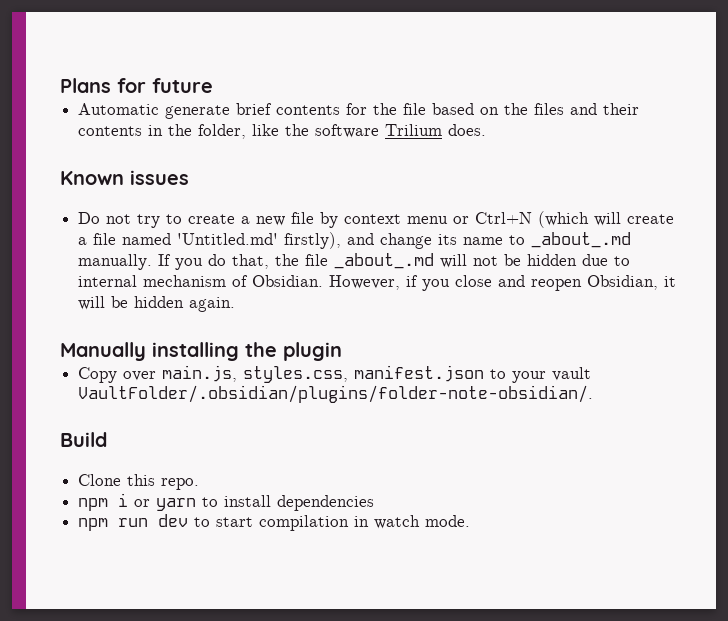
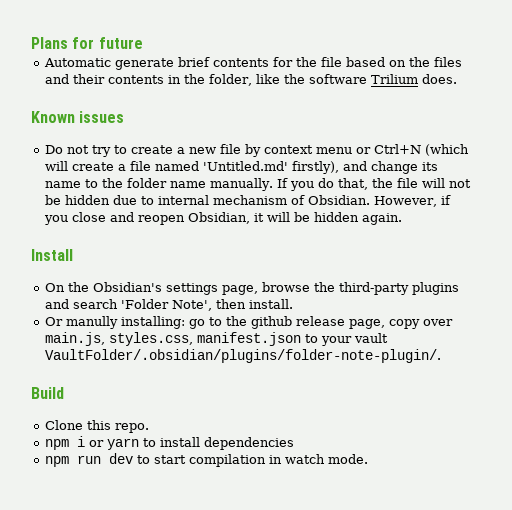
[531,232,632,248] _about_.md -> [101,178,206,188] the folder name
[334,253,435,269] _about_.md -> (418, 183) none
[60,342,342,361] [78,367,118,383] Manually installing the plugin // Copy -> [31,249,73,261] [44,282,459,295] [44,299,293,311] [44,316,420,329] Install // On the Obsidian's settings page, browse the third-party plugins and search 'Folder Note', then install. // Or manully installing: go to the github release page, copy
[78,385,594,403] VaultFolder/.obsidian/plugins/folder-note-obsidian/. -> [44,349,441,363] VaultFolder/.obsidian/plugins/folder-note-plugin/.

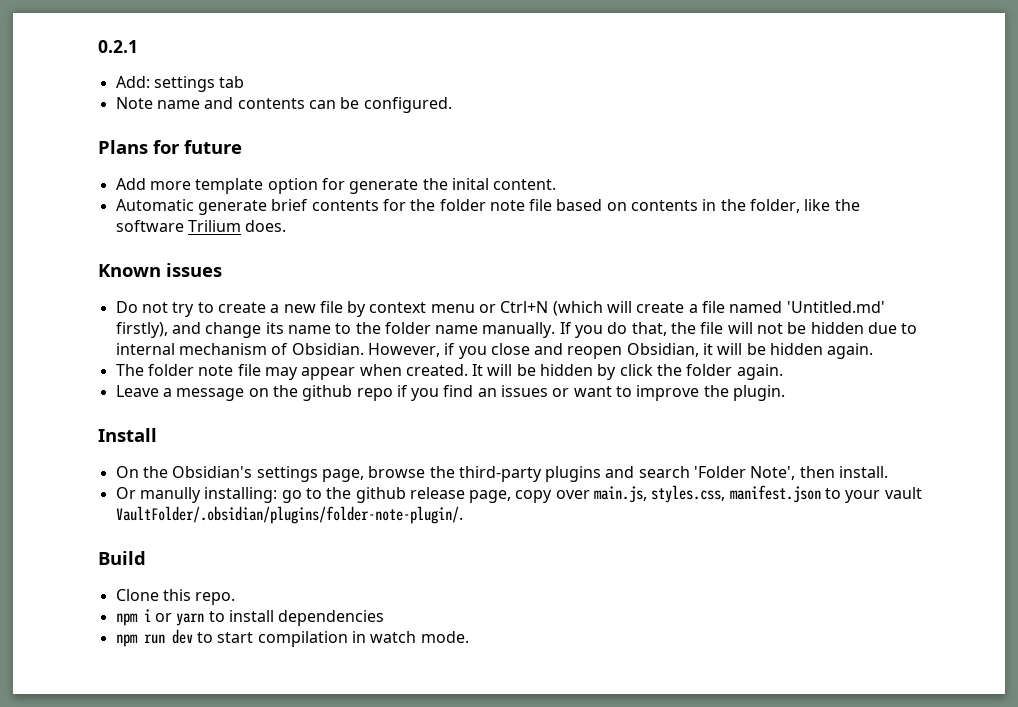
[31,37,143,49] Plans for future -> [98,40,138,53] [115,76,245,92] [115,97,452,113] [98,140,242,154] [115,178,557,194] 0.2.1 // Add: settings tab // Note name and contents can be configured. // Plans for future // Add more template option for generate the inital content.
(317, 62) none -> [439,199,525,211] folder note
[408,57,462,67] [44,74,105,84] the files and their -> (627, 206) none
(402, 219) none -> [115,364,783,380] [115,385,786,401] // The folder note file may appear when created. It will be hidden by click the folder again. // Leave a message on the github repo if you find an issues or want to improve the plugin.

